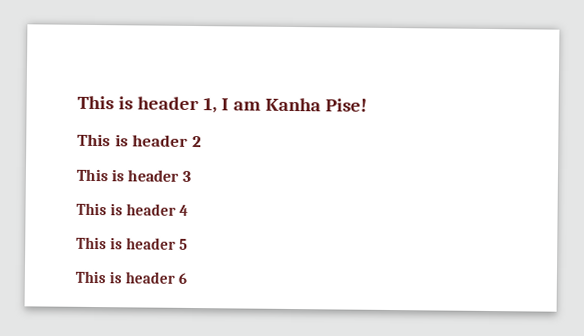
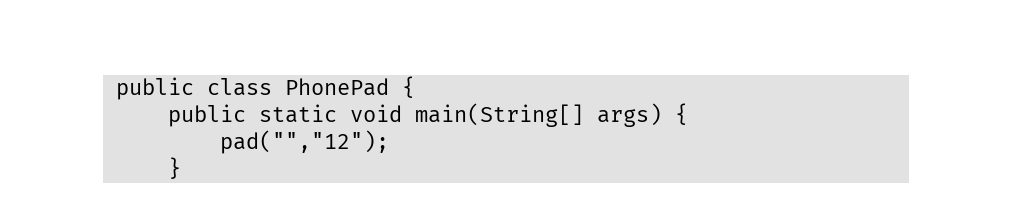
[77,95,367,114] [77,133,202,148] [76,168,191,182] [76,202,188,216] [76,236,188,250] [75,270,187,284] This is header 1, I am Kanha Pise! // This is header 2 // This is header 3 // This is header 4 // This is header 5 // This is header 6 -> [115,76,415,100] [167,103,688,127] [219,130,389,154] [167,157,181,179] public class PhonePad { // public static void main(String[] args) { // pad("","12"); // }

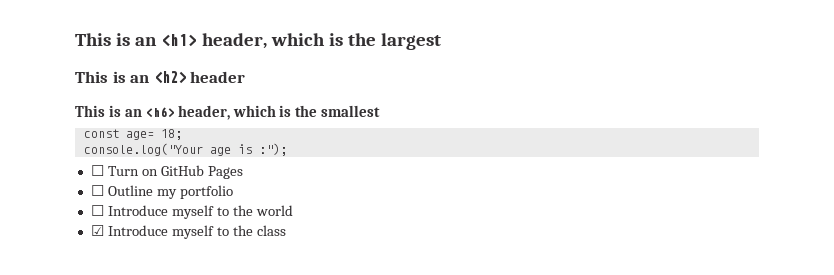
[115,76,415,100] [167,103,688,127] [219,130,389,154] [167,157,181,179] public class PhonePad { // public static void main(String[] args) { // pad("","12"); // } -> [75,33,441,50] [75,71,246,84] [75,105,381,120] [83,129,182,140] [83,143,287,156] [90,165,243,179] [90,185,233,199] [90,205,293,219] [90,225,286,239] This is an <h1> header, which is the largest // This is an <h2> header // This is an <h6> header, which is the smallest // const age= 18; // console.log("Your age is :"); // ☐ Turn on GitHub Pages // ☐ Outline my portfolio // ☐ Introduce myself to the world // ☑ Introduce myself to the class

